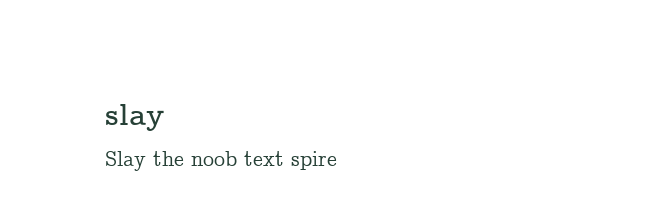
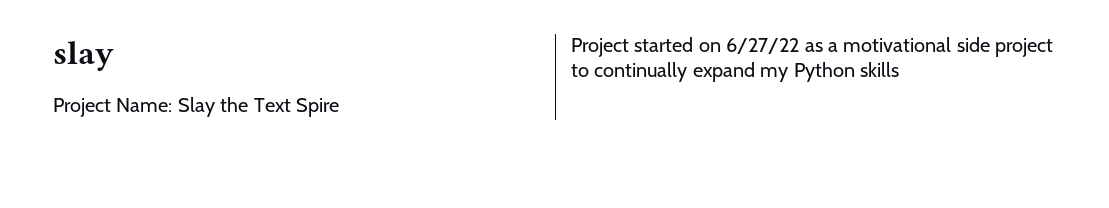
[105,151,337,171] Slay the noob text spire -> [53,97,339,117] [571,37,1054,57] [571,62,899,82] Project Name: Slay the Text Spire // Project started on 6/27/22 as a motivational side project to continually expand my Python skills

